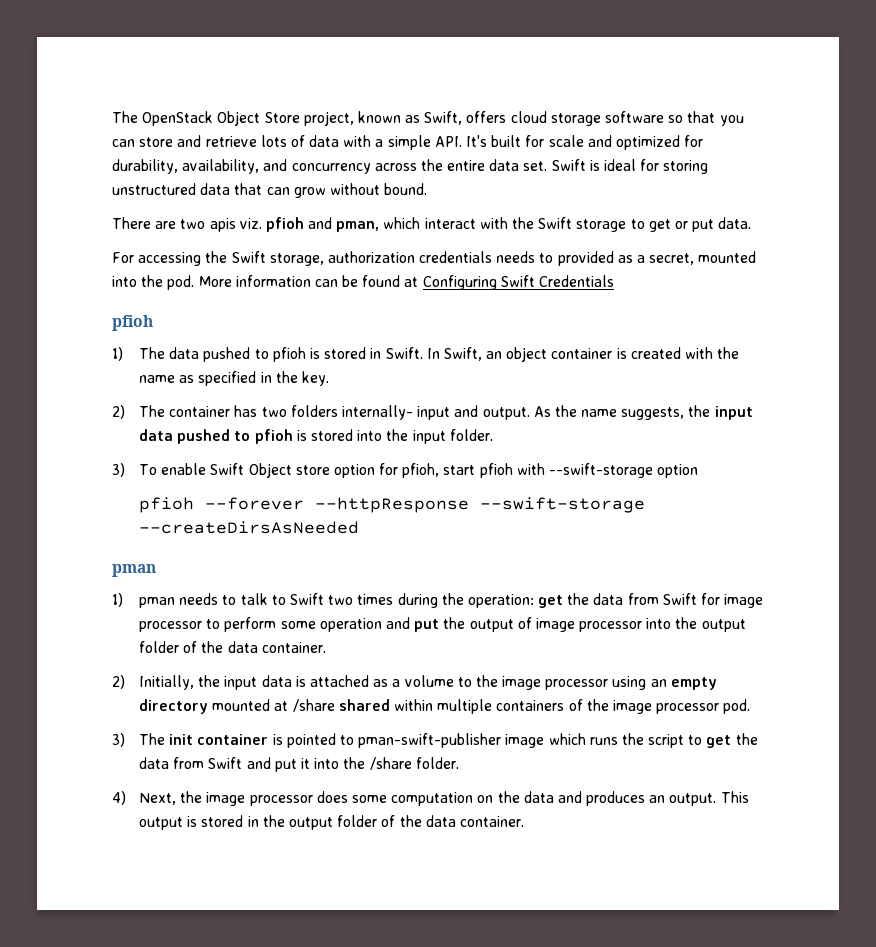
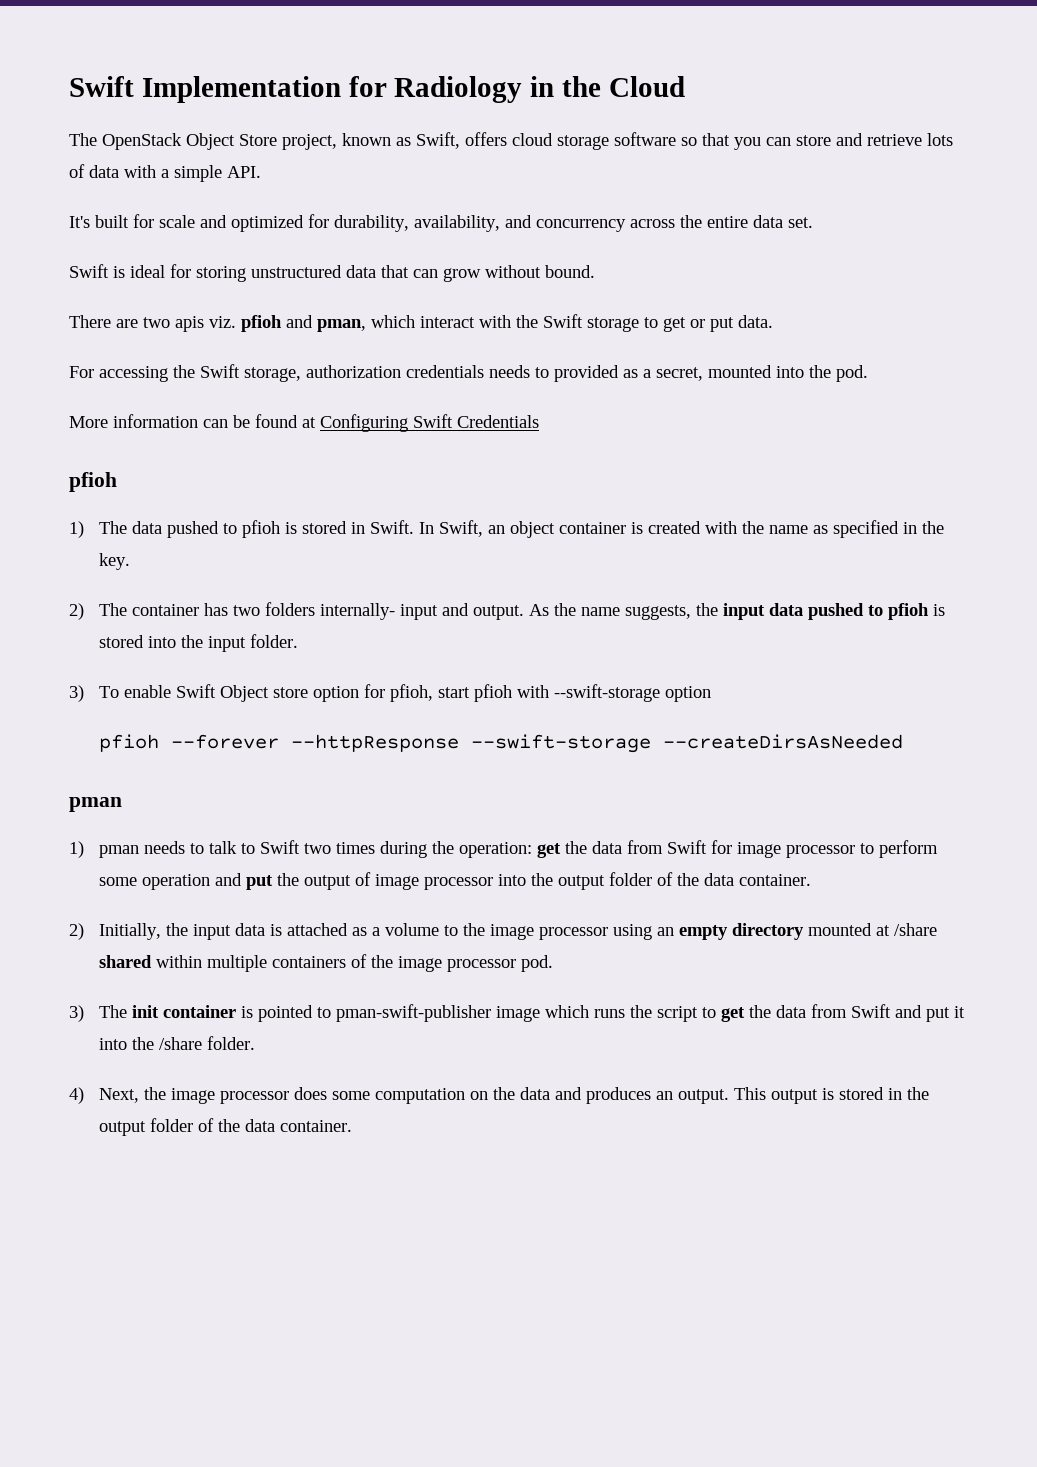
(112, 117) none -> [69,76,685,103] Swift Implementation for Radiology in the Cloud //
(462, 141) none -> (261, 172) //
(548, 166) none -> (813, 222) //
(195, 282) none -> (868, 373) //

